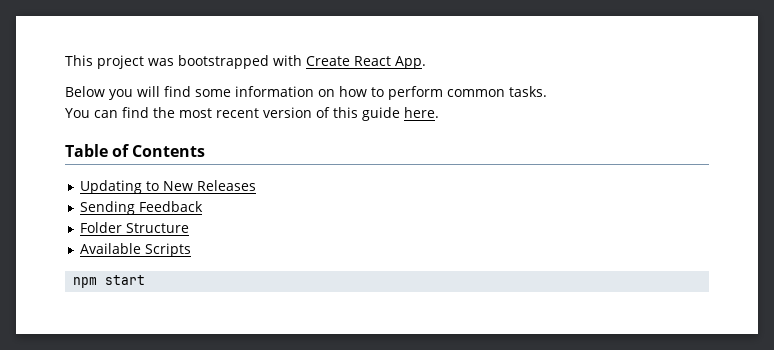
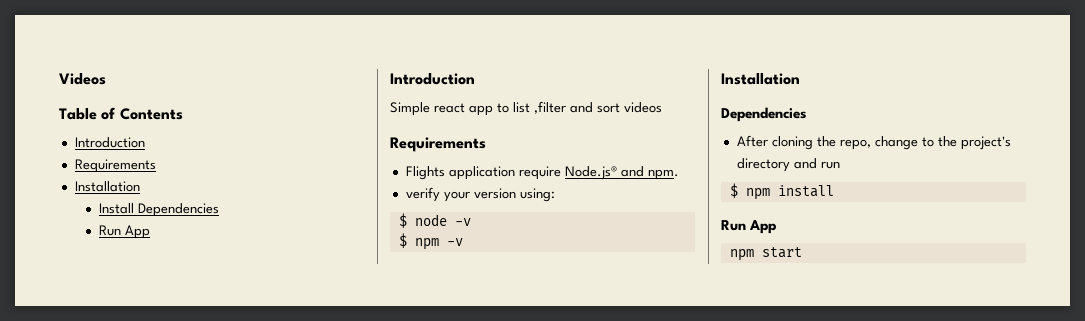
[65,55,426,69] [65,86,547,100] [65,107,439,121] [65,144,206,157] [79,180,256,194] [79,201,203,215] [79,222,189,233] [79,243,191,257] This project was bootstrapped with Create React App. // Below you will find some information on how to perform common tasks. // You can find the most recent version of this guide here. // Table of Contents // Updating to New Releases // Sending Feedback // Folder Structure // Available Scripts -> [59,73,106,85] [59,107,183,120] [74,137,145,148] [74,159,156,173] [74,181,140,192] [99,203,220,217] [99,225,151,239] [390,73,475,85] [390,101,662,116] [390,137,486,152] [405,166,679,180] [405,187,555,202] [398,213,471,228] [398,233,463,250] [721,73,800,85] [721,107,806,122] [736,135,1011,150] [736,158,840,172] [729,183,834,200] [721,220,777,234] Videos // Table of Contents // Introduction // Requirements // Installation // Install Dependencies // Run App // Introduction // Simple react app to list ,filter and sort videos // Requirements // Flights application require Node.js® and npm. // verify your version using: // $ node -v // $ npm -v // Installation // Dependencies // After cloning the repo, change to the project's directory and run // $ npm install // Run App

